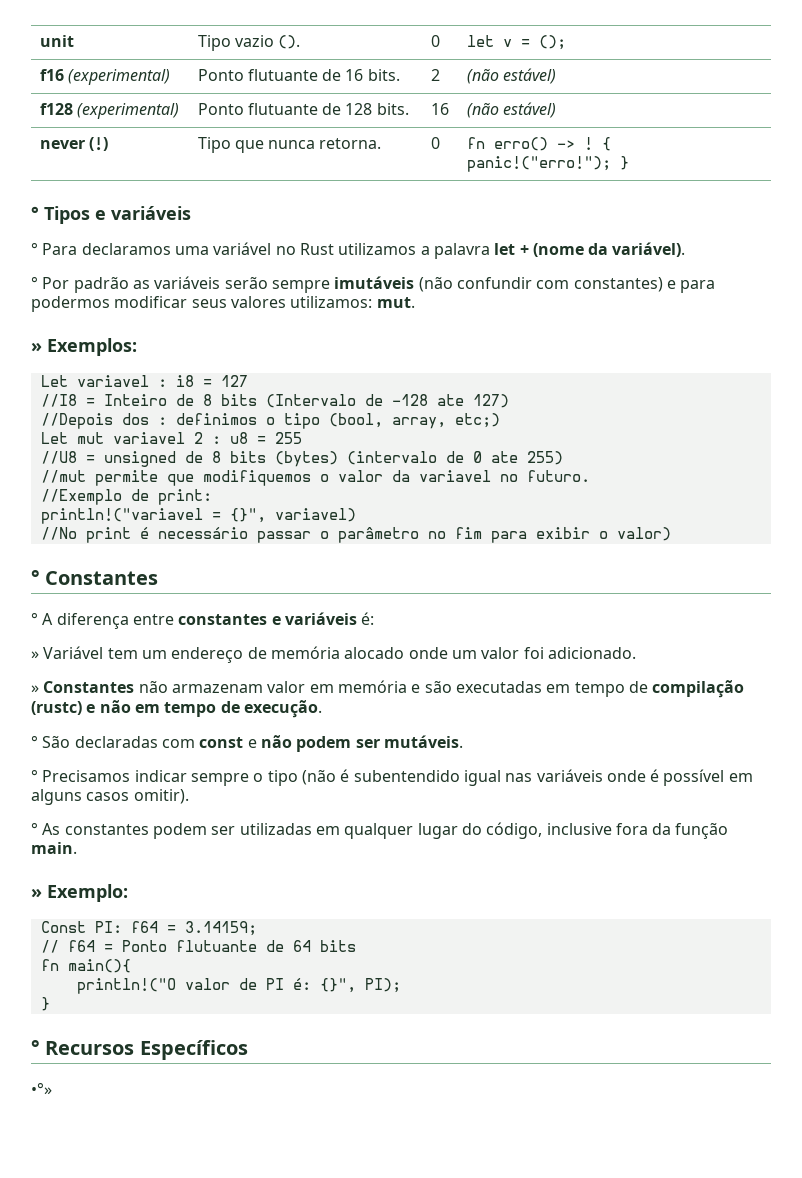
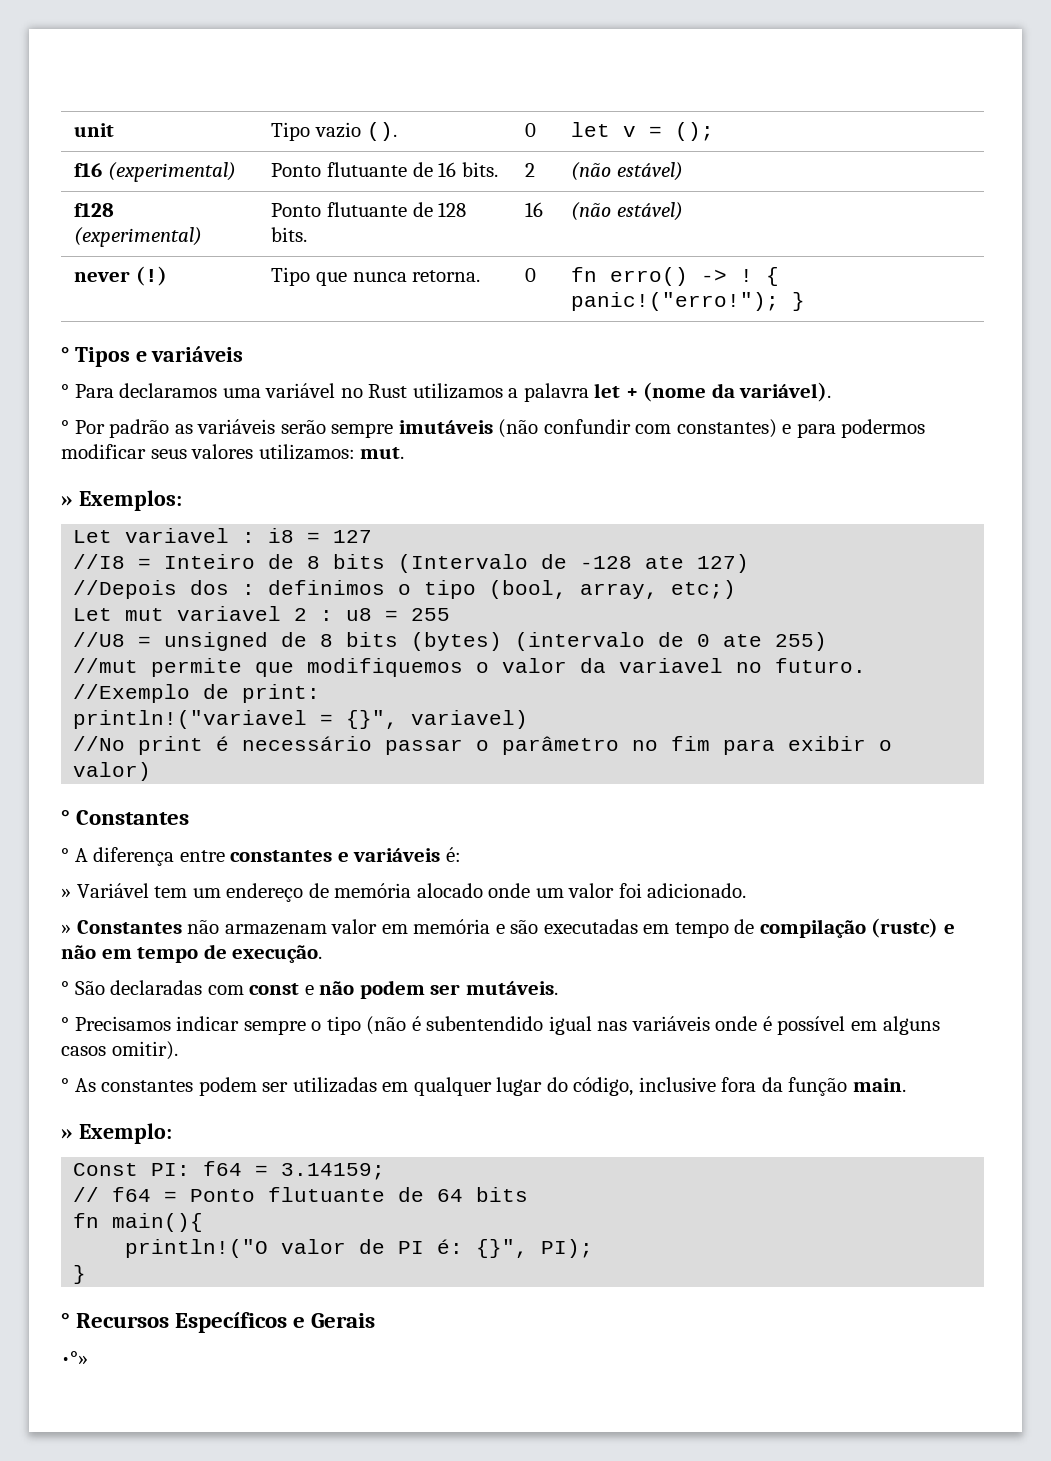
(248, 1050) none -> [293,1313,376,1328] e Gerais

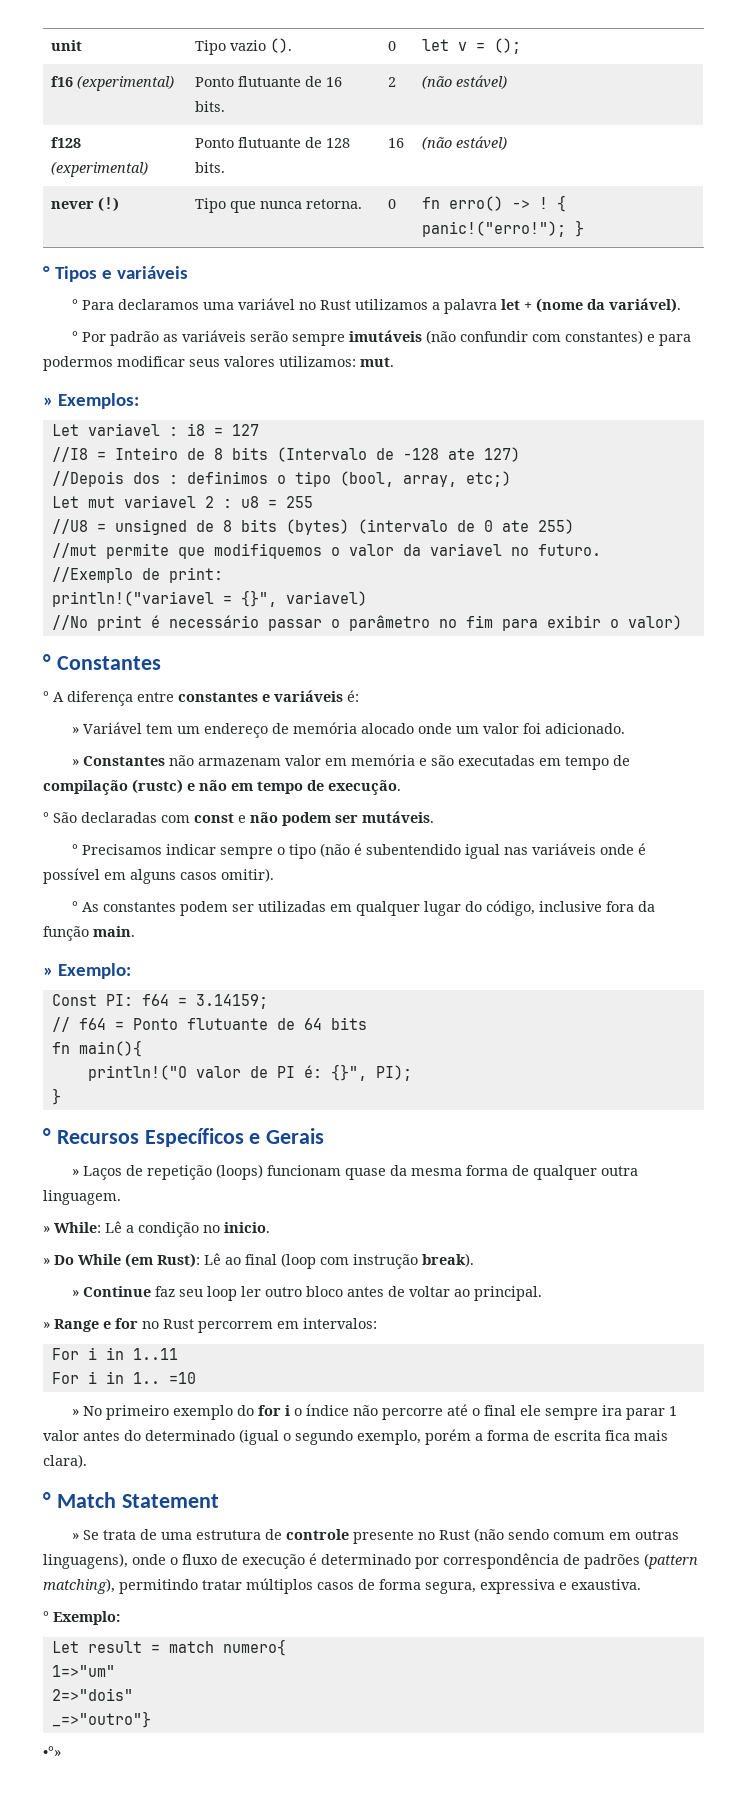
(376, 1320) none -> [71,1164,638,1180] [43,1190,121,1205] [43,1221,270,1237] [43,1253,474,1269] [71,1286,542,1301] [43,1318,377,1333] [51,1347,178,1360] [51,1371,196,1384] [71,1404,677,1420] [43,1429,668,1445] [43,1454,87,1468] [43,1492,219,1508] [71,1528,679,1544] [43,1553,698,1569] [43,1578,641,1594] [43,1611,120,1625] [51,1639,286,1656] [51,1665,115,1677] [51,1688,133,1701] [51,1711,151,1728] // » Laços de repetição (loops) funcionam quase da mesma forma de qualquer outra linguagem. // » While: Lê a condição no inicio. // » Do While (em Rust): Lê ao final (loop com instrução break). // » Continue faz seu loop ler outro bloco antes de voltar ao principal. // » Range e for no Rust percorrem em intervalos: // For i in 1..11 // For i in 1.. =10 // » No primeiro exemplo do for i o índice não percorre até o final ele sempre ira parar 1 valor antes do determinado (igual o segundo exemplo, porém a forma de escrita fica mais clara). // ° Match Statement // » Se trata de uma estrutura de controle presente no Rust (não sendo comum em outras linguagens), onde o fluxo de execução é determinado por correspondência de padrões (pattern matching), permitindo tratar múltiplos casos de forma segura, expressiva e exaustiva. // ° Exemplo: // Let result = match numero{ // 1=>"um" // 2=>"dois" // _=>"outro"}

